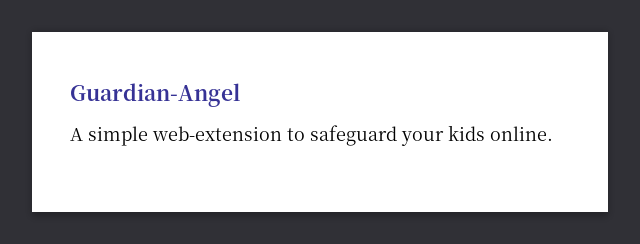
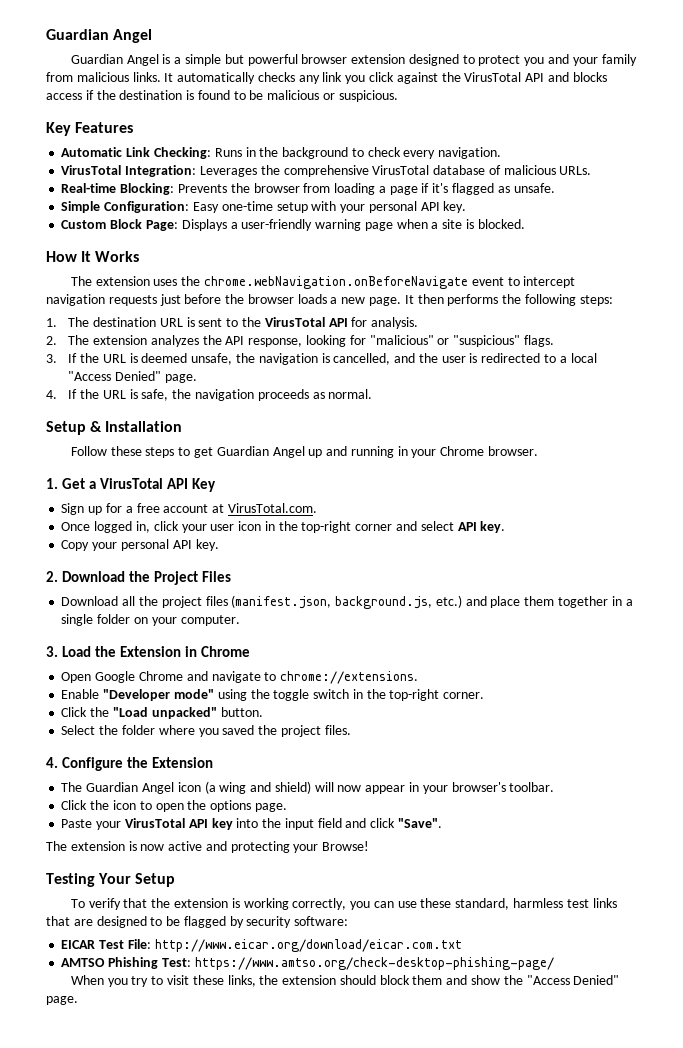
[70,83,240,107] [70,125,553,146] Guardian-Angel // A simple web-extension to safeguard your kids online. -> [46,29,153,43] [70,54,637,66] [46,72,607,84] [46,90,398,102] [46,122,134,136] [61,147,502,159] [61,165,592,177] [61,183,555,195] [61,201,467,213] [61,219,525,231] [46,251,140,262] [70,276,576,289] [46,294,613,306] [46,317,419,329] [46,335,554,347] [46,353,597,365] [68,371,197,383] [46,389,373,401] [46,421,183,435] [70,446,538,458] [46,478,216,492] [61,503,317,515] [61,521,506,533] [61,539,219,551] [46,571,231,585] [61,595,633,609] [61,614,240,626] [46,646,250,657] [61,671,419,684] [61,689,485,701] [61,707,263,719] [61,725,351,737] [46,757,213,771] [61,781,555,794] [61,800,287,812] [61,818,442,830] [46,841,370,853] [46,873,176,887] [70,898,617,910] [46,916,349,928] [61,939,462,952] [61,957,554,970] [70,975,620,987] [46,996,78,1005] Guardian Angel // Guardian Angel is a simple but powerful browser extension designed to protect you and your family from malicious links. It automatically checks any link you click against the VirusTotal API and blocks access if the destination is found to be malicious or suspicious. // Key Features // Automatic Link Checking: Runs in the background to check every navigation. // VirusTotal Integration: Leverages the comprehensive VirusTotal database of malicious URLs. // Real-time Blocking: Prevents the browser from loading a page if it's flagged as unsafe. // Simple Configuration: Easy one-time setup with your personal API key. // Custom Block Page: Displays a user-friendly warning page when a site is blocked. // How It Works // The extension uses the chrome.webNavigation.onBeforeNavigate event to intercept navigation requests just before the browser loads a new page. It then performs the following steps: // 1. The destination URL is sent to the VirusTotal API for analysis. // 2. The extension analyzes the API response, looking for "malicious" or "suspicious" flags. // 3. If the URL is deemed unsafe, the navigation is cancelled, and the user is redirected to a local "Access Denied" page. // 4. If the URL is safe, the navigation proceeds as normal. // Setup & Installation // Follow these steps to get Guardian Angel up and running in your Chrome browser. // 1. Get a VirusTotal API Key // Sign up for a free account at VirusTotal.com. // Once logged in, click your user icon in the top-right corner and select API key. // Copy your personal API key. // 2. Download the Project Files // Download all the project files (manifest.json, background.js, etc.) and place them together in a single folder on your computer. // 3. Load the Extension in Chrome // Open Google Chrome and navigate to chrome://extensions. // Enable "Developer mode" using the toggle switch in the top-right corner. // Click the "Load unpacked" button. // Select the folder where you saved the project files. // 4. Configure the Extension // The Guardian Angel icon (a wing and shield) will now appear in your browser's toolbar. // Click the icon to open the options page. // Paste your VirusTotal API key into the input field and click "Save". // The extension is now active and protecting your Browse! // Testing Your Setup // To verify that the extension is working correctly, you can use these standard, harmless test links that are designed to be flagged by security software: // EICAR Test File: http://www.eicar.org/download/eicar.com.txt // AMTSO Phishing Test: https://www.amtso.org/check-desktop-phishing-page/ // When you try to visit these links, the extension should block them and show the "Access Denied" page.

